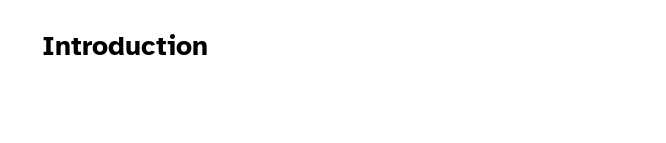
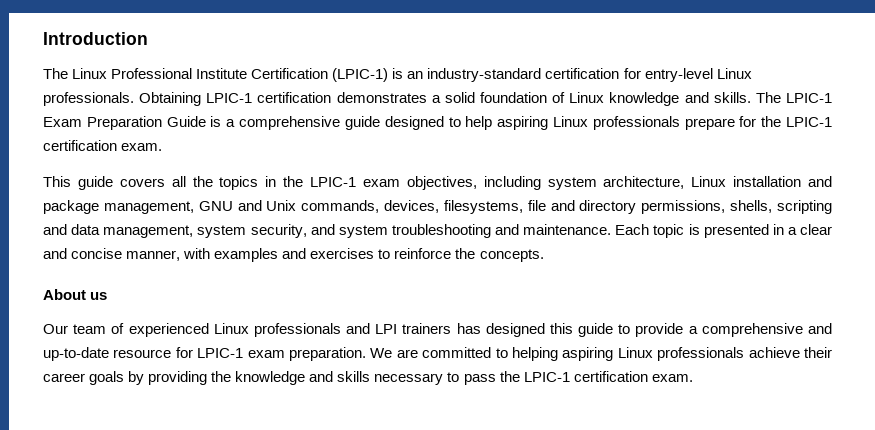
(208, 44) none -> [43,68,752,82] [43,92,832,106] [43,116,832,130] [43,140,163,151] [43,176,832,190] [43,200,832,214] [43,224,832,238] [43,248,544,262] [43,289,108,300] [43,323,832,337] [43,347,832,361] [43,371,693,385] // The Linux Professional Institute Certification (LPIC-1) is an industry-standard certification for entry-level Linux professionals. Obtaining LPIC-1 certification demonstrates a solid foundation of Linux knowledge and skills. The LPIC-1 Exam Preparation Guide is a comprehensive guide designed to help aspiring Linux professionals prepare for the LPIC-1 certification exam. // This guide covers all the topics in the LPIC-1 exam objectives, including system architecture, Linux installation and package management, GNU and Unix commands, devices, filesystems, file and directory permissions, shells, scripting and data management, system security, and system troubleshooting and maintenance. Each topic is presented in a clear and concise manner, with examples and exercises to reinforce the concepts. // About us // Our team of experienced Linux professionals and LPI trainers has designed this guide to provide a comprehensive and up-to-date resource for LPIC-1 exam preparation. We are committed to helping aspiring Linux professionals achieve their career goals by providing the knowledge and skills necessary to pass the LPIC-1 certification exam.

